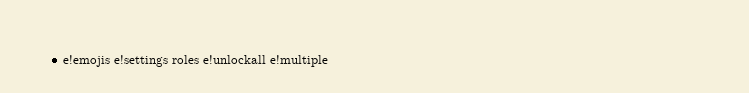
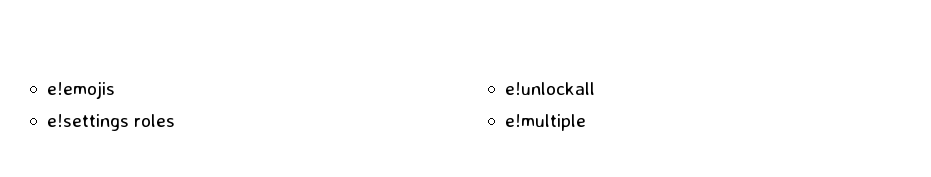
(111, 61) none -> (115, 90) //
(200, 59) none -> (176, 120) //
(267, 59) none -> (595, 88) //

